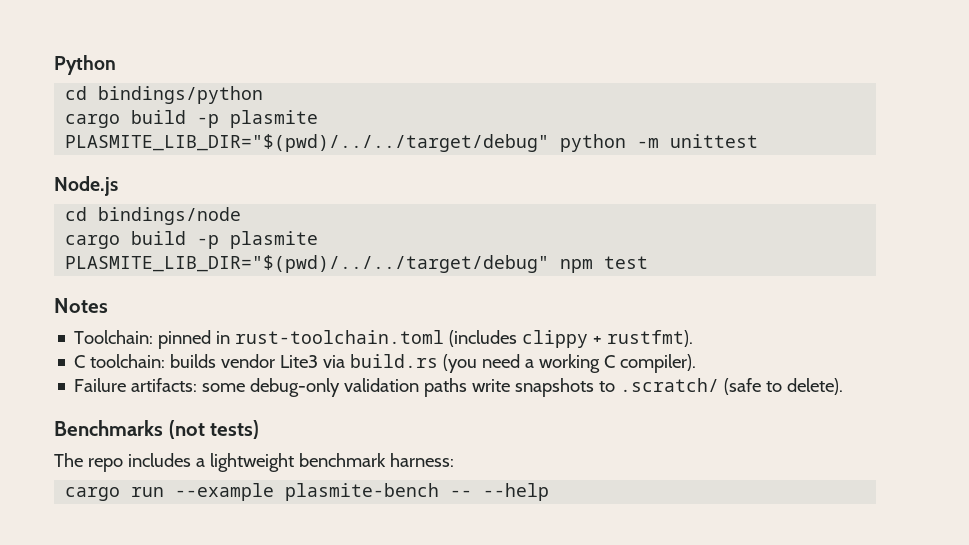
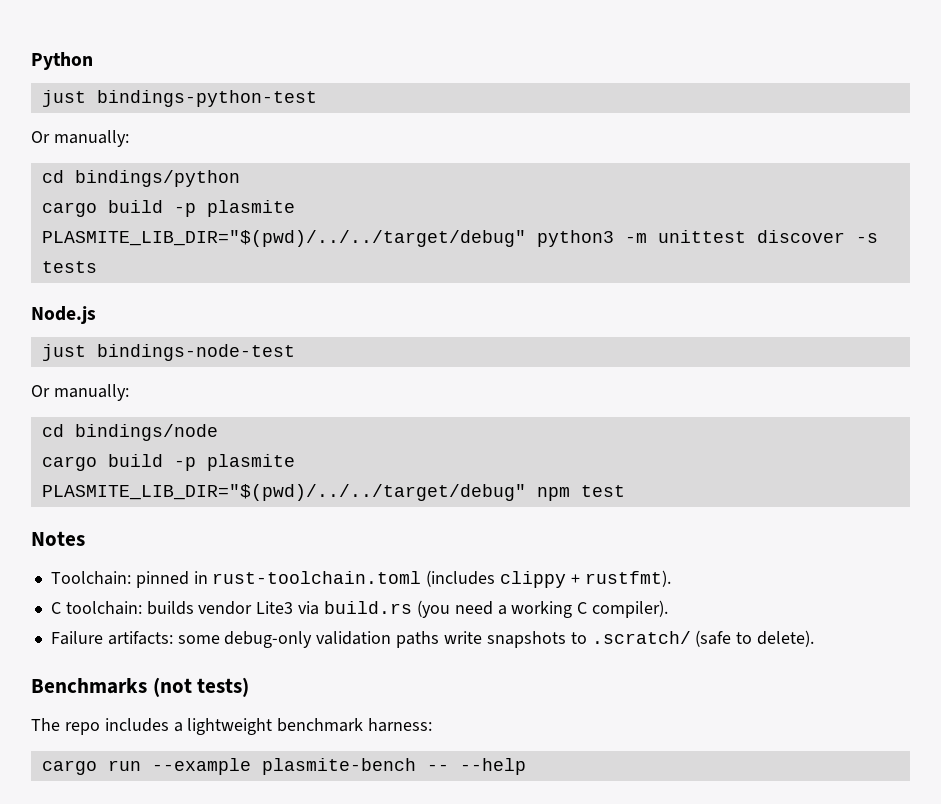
(116, 65) none -> [41,90,317,107] [31,130,129,147] // just bindings-python-test // Or manually:
[560,134,627,152] python -> [536,230,614,247] python3
[54,176,118,196] // Node.js -> [756,230,878,243] [41,261,97,273] [31,306,96,324] [41,344,295,361] [31,384,129,401] discover -s tests // Node.js // just bindings-node-test // Or manually:

